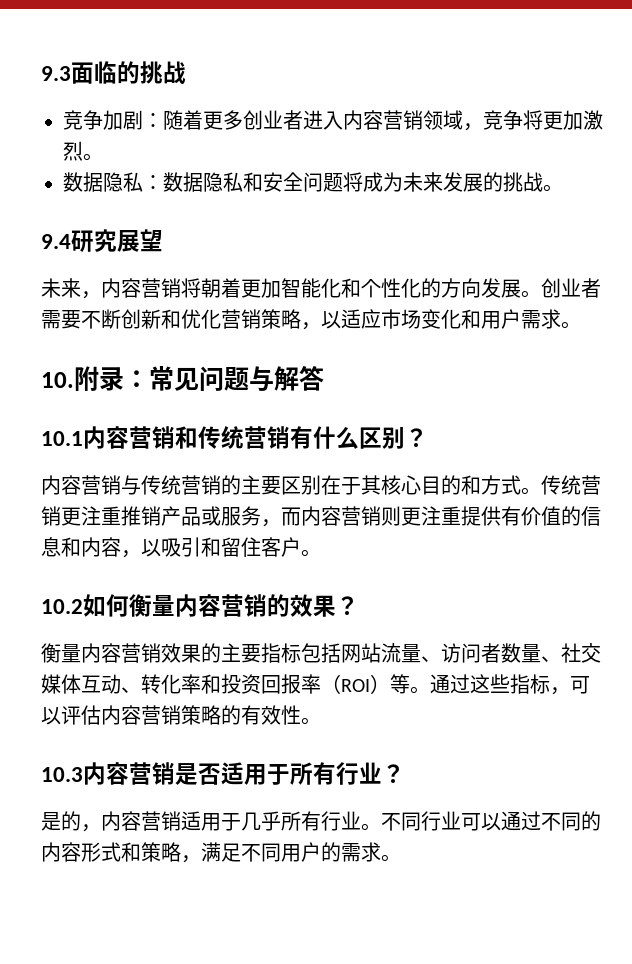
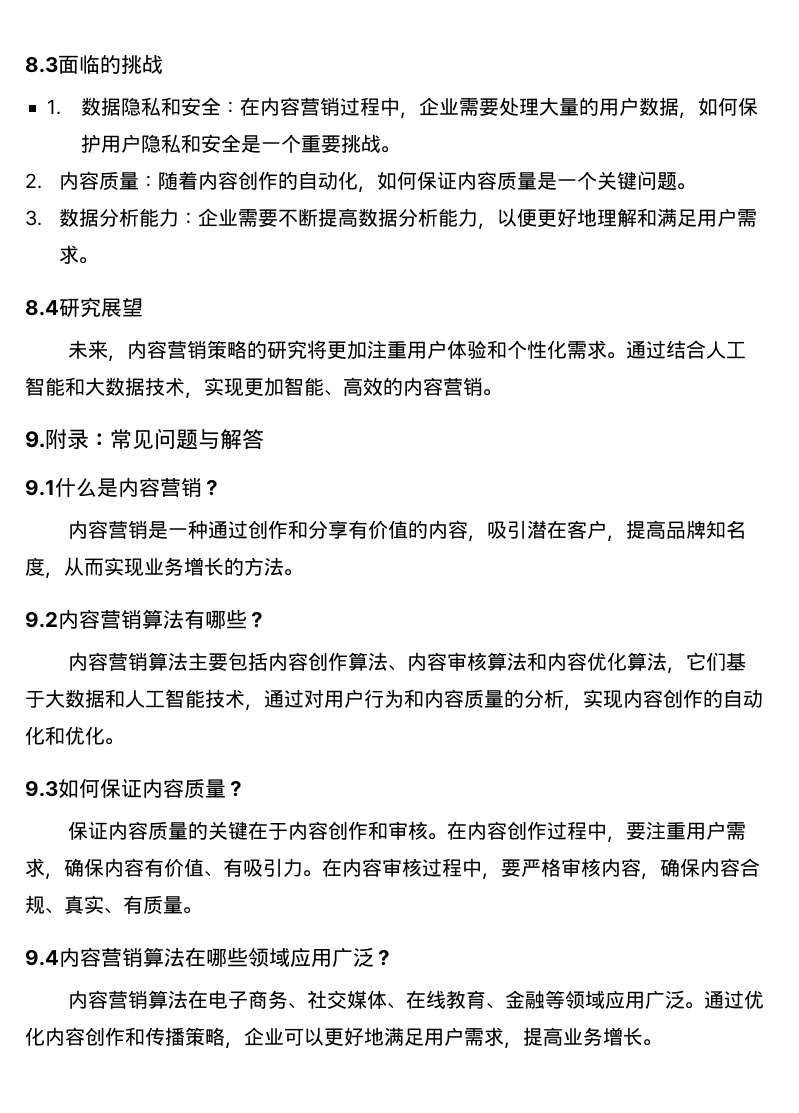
[41,66,71,81] 9.3 -> [25,56,58,73] 8.3
[63,110,603,131] [63,141,103,161] [63,172,563,192] [41,234,71,249] 竞争加剧：随着更多创业者进入内容营销领域，竞争将更加激烈。 // 数据隐私：数据隐私和安全问题将成为未来发展的挑战。 // 9.4 -> [47,97,758,119] [80,134,400,153] [25,171,696,193] [25,208,757,230] [58,245,98,264] [25,299,59,316] 1.数据隐私和安全：在内容营销过程中，企业需要处理大量的用户数据，如何保护用户隐私和安全是一个重要挑战。 // 2.内容质量：随着内容创作的自动化，如何保证内容质量是一个关键问题。 // 3.数据分析能力：企业需要不断提高数据分析能力，以便更好地理解和满足用户需求。 // 8.4
[181,278,601,298] [41,309,581,330] [41,372,74,388] 将朝着更加智能化和个性化的方向发展。创业者需要不断创新和优化营销策略，以适应市场变化和用户需求。 // 10. -> [206,340,746,360] [25,377,502,399] [25,431,45,448] 策略的研究将更加注重用户体验和个性化需求。通过结合人工智能和大数据技术，实现更加智能、高效的内容营销。 // 9.
[41,426,428,449] [41,475,601,495] [41,506,601,527] [41,537,321,558] [41,594,359,617] [41,643,601,663] [41,674,590,695] [41,705,321,725] [41,762,405,785] [41,811,601,832] [41,842,381,863] 10.1内容营销和传统营销有什么区别？ // 内容营销与传统营销的主要区别在于其核心目的和方式。传统营销更注重推销产品或服务，而内容营销则更注重提供有价值的信息和内容，以吸引和留住客户。 // 10.2如何衡量内容营销的效果？ // 衡量内容营销效果的主要指标包括网站流量、访问者数量、社交媒体互动、转化率和投资回报率（ROI）等。通过这些指标，可以评估内容营销策略的有效性。 // 10.3内容营销是否适用于所有行业？ // 是的，内容营销适用于几乎所有行业。不同行业可以通过不同的内容形式和策略，满足不同用户的需求 -> [25,477,222,498] [67,520,746,542] [25,557,303,579] [25,609,267,629] [67,652,746,674] [25,689,763,711] [25,726,124,745] [25,778,246,799] [67,821,746,843] [25,858,760,880] [25,895,202,914] [25,947,394,968] [67,990,764,1009] [25,1027,643,1049] 9.1什么是内容营销？ // 内容营销是一种通过创作和分享有价值的内容，吸引潜在客户，提高品牌知名度，从而实现业务增长的方法。 // 9.2内容营销算法有哪些？ // 内容营销算法主要包括内容创作算法、内容审核算法和内容优化算法，它们基于大数据和人工智能技术，通过对用户行为和内容质量的分析，实现内容创作的自动化和优化。 // 9.3如何保证内容质量？ // 保证内容质量的关键在于内容创作和审核。在内容创作过程中，要注重用户需求，确保内容有价值、有吸引力。在内容审核过程中，要严格审核内容，确保内容合规、真实、有质量。 // 9.4内容营销算法在哪些领域应用广泛？ // 内容营销算法在电子商务、社交媒体、在线教育、金融等领域应用广泛。通过优化内容创作和传播策略，企业可以更好地满足用户需求，提高业务增长

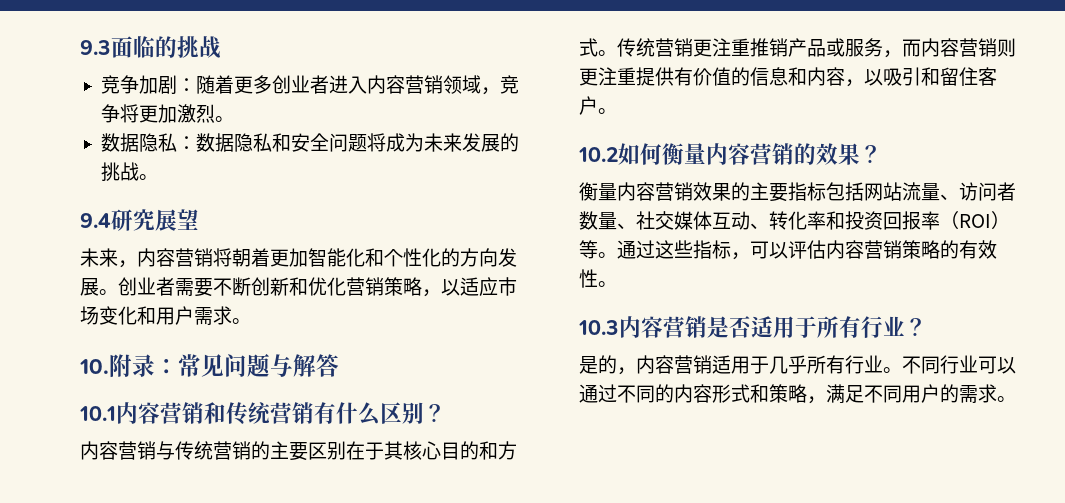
[25,56,58,73] 8.3 -> [80,40,111,55] 9.3
[47,97,758,119] [80,134,400,153] [25,171,696,193] [25,208,757,230] [58,245,98,264] [25,299,59,316] 1.数据隐私和安全：在内容营销过程中，企业需要处理大量的用户数据，如何保护用户隐私和安全是一个重要挑战。 // 2.内容质量：随着内容创作的自动化，如何保证内容质量是一个关键问题。 // 3.数据分析能力：企业需要不断提高数据分析能力，以便更好地理解和满足用户需求。 // 8.4 -> [100,75,519,95] [100,104,234,123] [100,133,519,152] [100,162,158,182] [80,213,111,228] 竞争加剧：随着更多创业者进入内容营销领域，竞争将更加激烈。 // 数据隐私：数据隐私和安全问题将成为未来发展的挑战。 // 9.4
[206,340,746,360] [25,377,502,399] [25,431,45,448] 策略的研究将更加注重用户体验和个性化需求。通过结合人工智能和大数据技术，实现更加智能、高效的内容营销。 // 9. -> [213,248,517,267] [80,277,517,297] [80,306,251,325] [79,359,109,374] 将朝着更加智能化和个性化的方向发展。创业者需要不断创新和优化营销策略，以适应市场变化和用户需求。 // 10.
[25,477,222,498] [67,520,746,542] [25,557,303,579] [25,609,267,629] [67,652,746,674] [25,689,763,711] [25,726,124,745] [25,778,246,799] [67,821,746,843] [25,858,760,880] [25,895,202,914] [25,947,394,968] [67,990,764,1009] [25,1027,643,1049] 9.1什么是内容营销？ // 内容营销是一种通过创作和分享有价值的内容，吸引潜在客户，提高品牌知名度，从而实现业务增长的方法。 // 9.2内容营销算法有哪些？ // 内容营销算法主要包括内容创作算法、内容审核算法和内容优化算法，它们基于大数据和人工智能技术，通过对用户行为和内容质量的分析，实现内容创作的自动化和优化。 // 9.3如何保证内容质量？ // 保证内容质量的关键在于内容创作和审核。在内容创作过程中，要注重用户需求，确保内容有价值、有吸引力。在内容审核过程中，要严格审核内容，确保内容合规、真实、有质量。 // 9.4内容营销算法在哪些领域应用广泛？ // 内容营销算法在电子商务、社交媒体、在线教育、金融等领域应用广泛。通过优化内容创作和传播策略，企业可以更好地满足用户需求，提高业务增长 -> [79,402,446,426] [80,441,517,461] [579,38,1016,58] [579,67,997,87] [579,96,617,115] [578,143,882,165] [579,182,1016,202] [579,211,1010,230] [579,240,997,260] [579,269,617,288] [578,316,927,338] [579,355,1016,375] [579,384,997,404] 10.1内容营销和传统营销有什么区别？ // 内容营销与传统营销的主要区别在于其核心目的和方式。传统营销更注重推销产品或服务，而内容营销则更注重提供有价值的信息和内容，以吸引和留住客户。 // 10.2如何衡量内容营销的效果？ // 衡量内容营销效果的主要指标包括网站流量、访问者数量、社交媒体互动、转化率和投资回报率（ROI）等。通过这些指标，可以评估内容营销策略的有效性。 // 10.3内容营销是否适用于所有行业？ // 是的，内容营销适用于几乎所有行业。不同行业可以通过不同的内容形式和策略，满足不同用户的需求

